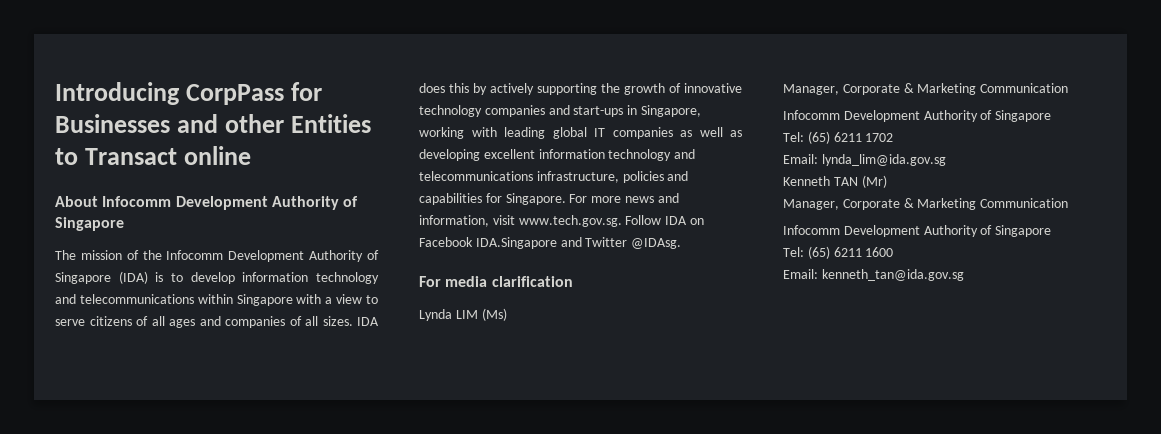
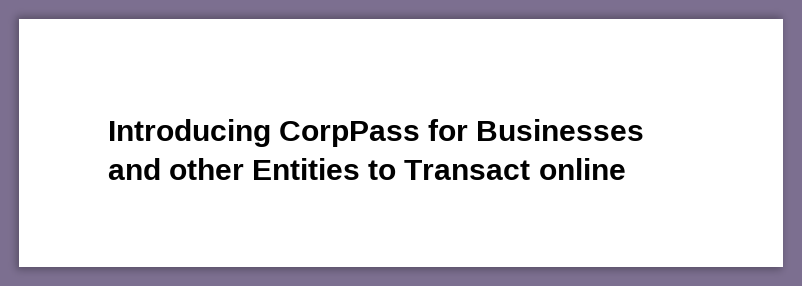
[55,196,359,210] [55,217,124,231] [55,250,379,262] [55,271,379,284] [55,294,378,306] [55,316,379,328] [419,83,742,95] [419,105,701,117] [419,127,742,139] [419,149,696,161] [419,171,689,183] [419,193,679,205] [419,215,704,227] [419,237,682,249] [419,276,573,287] [419,308,507,321] [783,83,1069,95] [783,110,1052,122] [783,131,894,144] [783,154,946,166] [783,175,887,188] [783,198,1069,210] [783,225,1052,237] [783,246,894,259] [783,269,964,281] // About Infocomm Development Authority of Singapore // The mission of the Infocomm Development Authority of Singapore (IDA) is to develop information technology and telecommunications within Singapore with a view to serve citizens of all ages and companies of all sizes. IDA does this by actively supporting the growth of innovative technology companies and start-ups in Singapore, working with leading global IT companies as well as developing excellent information technology and telecommunications infrastructure, policies and capabilities for Singapore. For more news and information, visit www.tech.gov.sg. Follow IDA on Facebook IDA.Singapore and Twitter @IDAsg. // For media clarification // Lynda LIM (Ms) // Manager, Corporate & Marketing Communication // Infocomm Development Authority of Singapore // Tel: (65) 6211 1702 // Email: lynda_lim@ida.gov.sg // Kenneth TAN (Mr) // Manager, Corporate & Marketing Communication // Infocomm Development Authority of Singapore // Tel: (65) 6211 1600 // Email: kenneth_tan@ida.gov.sg -> (626, 169) none

